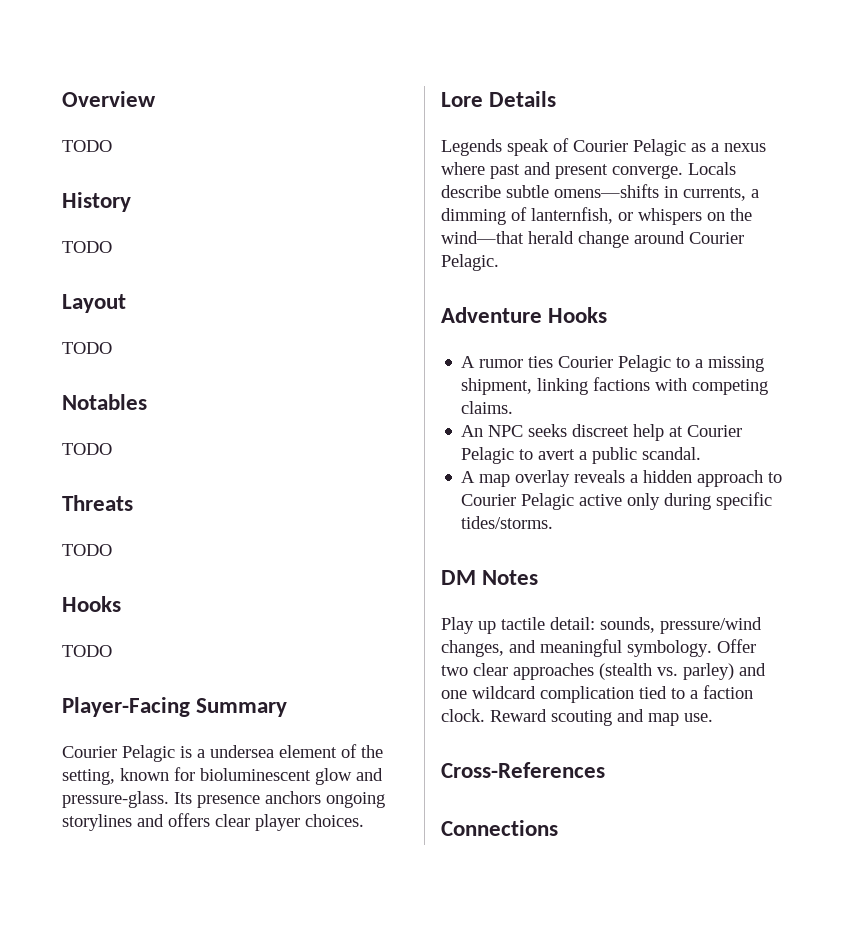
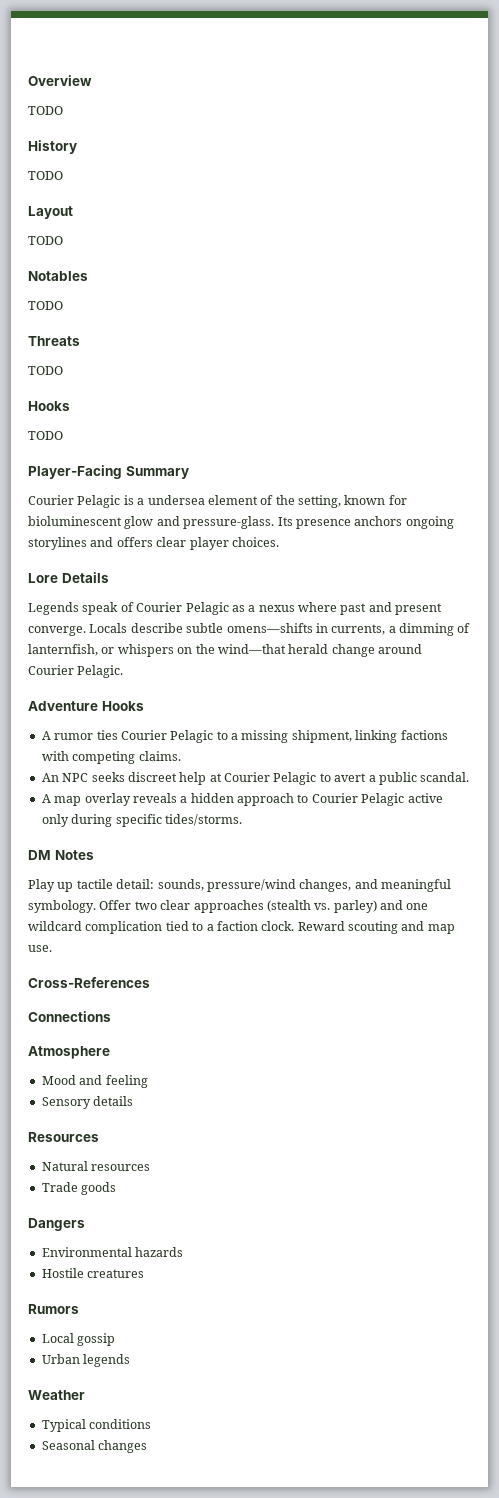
(558, 828) none -> [28,1046,110,1059] [41,1075,148,1088] [41,1096,134,1109] [28,1132,99,1142] [41,1161,151,1171] [41,1182,117,1195] [28,1218,85,1231] [41,1247,184,1257] [41,1268,145,1278] [28,1304,79,1314] [41,1333,116,1346] [41,1354,131,1367] [28,1390,85,1400] [41,1419,152,1432] [41,1440,148,1453] // Atmosphere // Mood and feeling // Sensory details // Resources // Natural resources // Trade goods // Dangers // Environmental hazards // Hostile creatures // Rumors // Local gossip // Urban legends // Weather // Typical conditions // Seasonal changes

